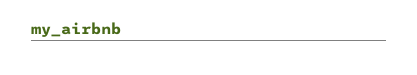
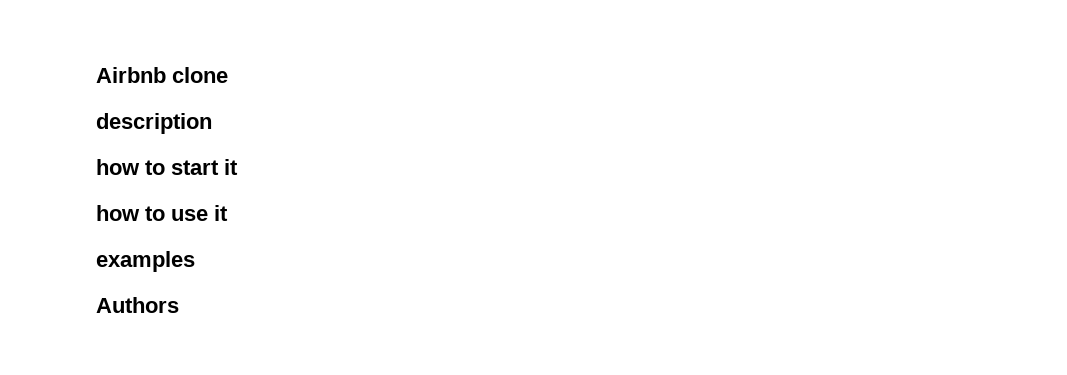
[31,22,121,37] my_airbnb -> [96,67,228,83] [96,113,212,134] [96,159,238,175] [96,205,228,221] [96,251,195,272] [96,297,179,313] Airbnb clone // description // how to start it // how to use it // examples // Authors

